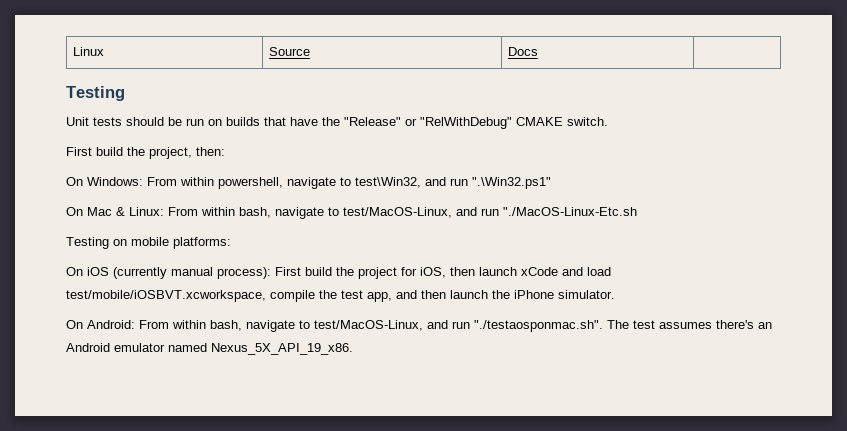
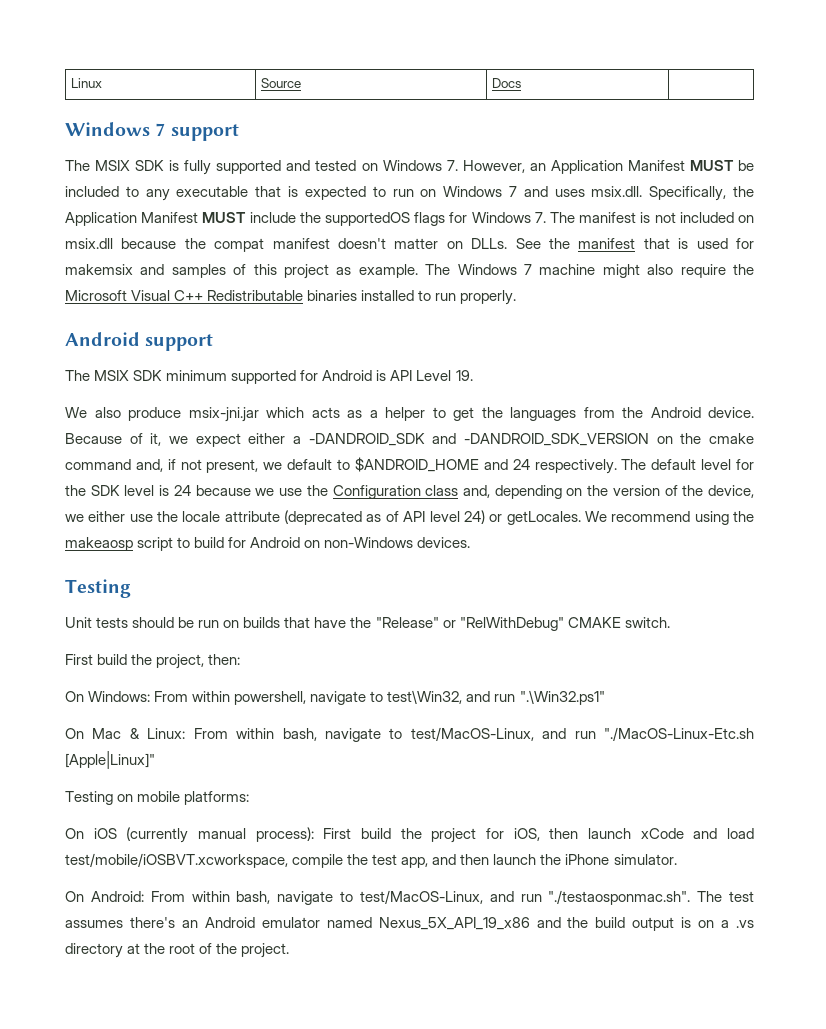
(538, 51) none -> [65,122,239,141] [65,160,754,175] [65,186,754,201] [65,212,755,226] [65,238,754,252] [65,264,754,279] [65,290,517,305] [65,332,214,351] [65,370,473,384] [65,407,754,422] [65,433,754,447] [65,457,755,474] [65,485,754,499] [65,510,755,525] [65,537,471,551] // Windows 7 support // The MSIX SDK is fully supported and tested on Windows 7. However, an Application Manifest MUST be included to any executable that is expected to run on Windows 7 and uses msix.dll. Specifically, the Application Manifest MUST include the supportedOS flags for Windows 7. The manifest is not included on msix.dll because the compat manifest doesn't matter on DLLs. See the manifest that is used for makemsix and samples of this project as example. The Windows 7 machine might also require the Microsoft Visual C++ Redistributable binaries installed to run properly. // Android support // The MSIX SDK minimum supported for Android is API Level 19. // We also produce msix-jni.jar which acts as a helper to get the languages from the Android device. Because of it, we expect either a -DANDROID_SDK and -DANDROID_SDK_VERSION on the cmake command and, if not present, we default to $ANDROID_HOME and 24 respectively. The default level for the SDK level is 24 because we use the Configuration class and, depending on the version of the device, we either use the locale attribute (deprecated as of API level 24) or getLocales. We recommend using the makeaosp script to build for Android on non-Windows devices.
(637, 211) none -> [65,751,155,769] [Apple|Linux]"
[211,343,353,355] Nexus_5X_API_19_x86. -> [378,917,755,931] [65,943,290,958] Nexus_5X_API_19_x86 and the build output is on a .vs directory at the root of the project.

